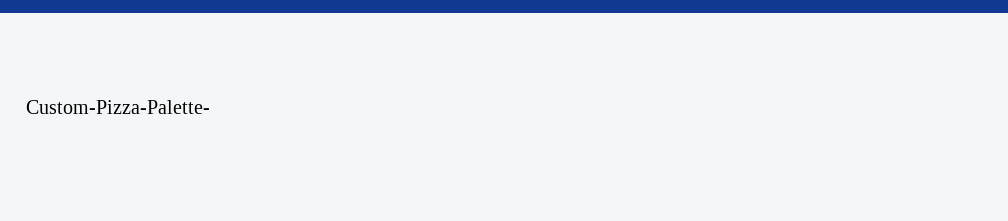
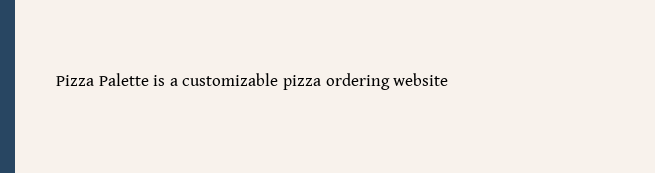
[26,100,210,114] Custom-Pizza-Palette- -> [56,73,449,90] Pizza Palette is a customizable pizza ordering website

